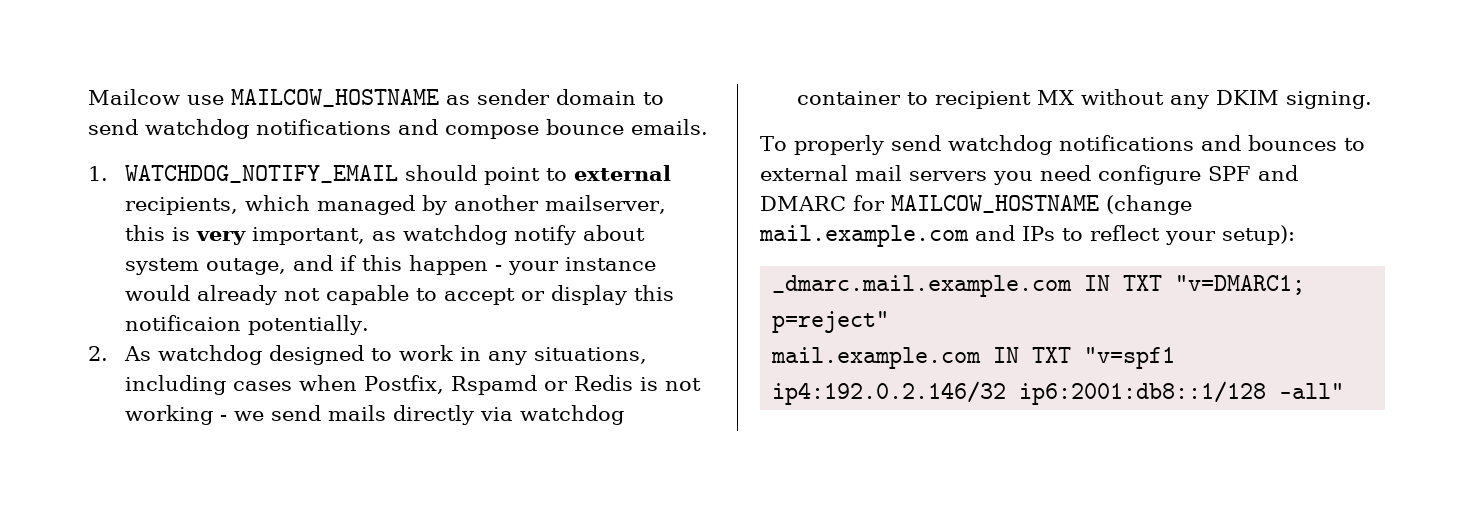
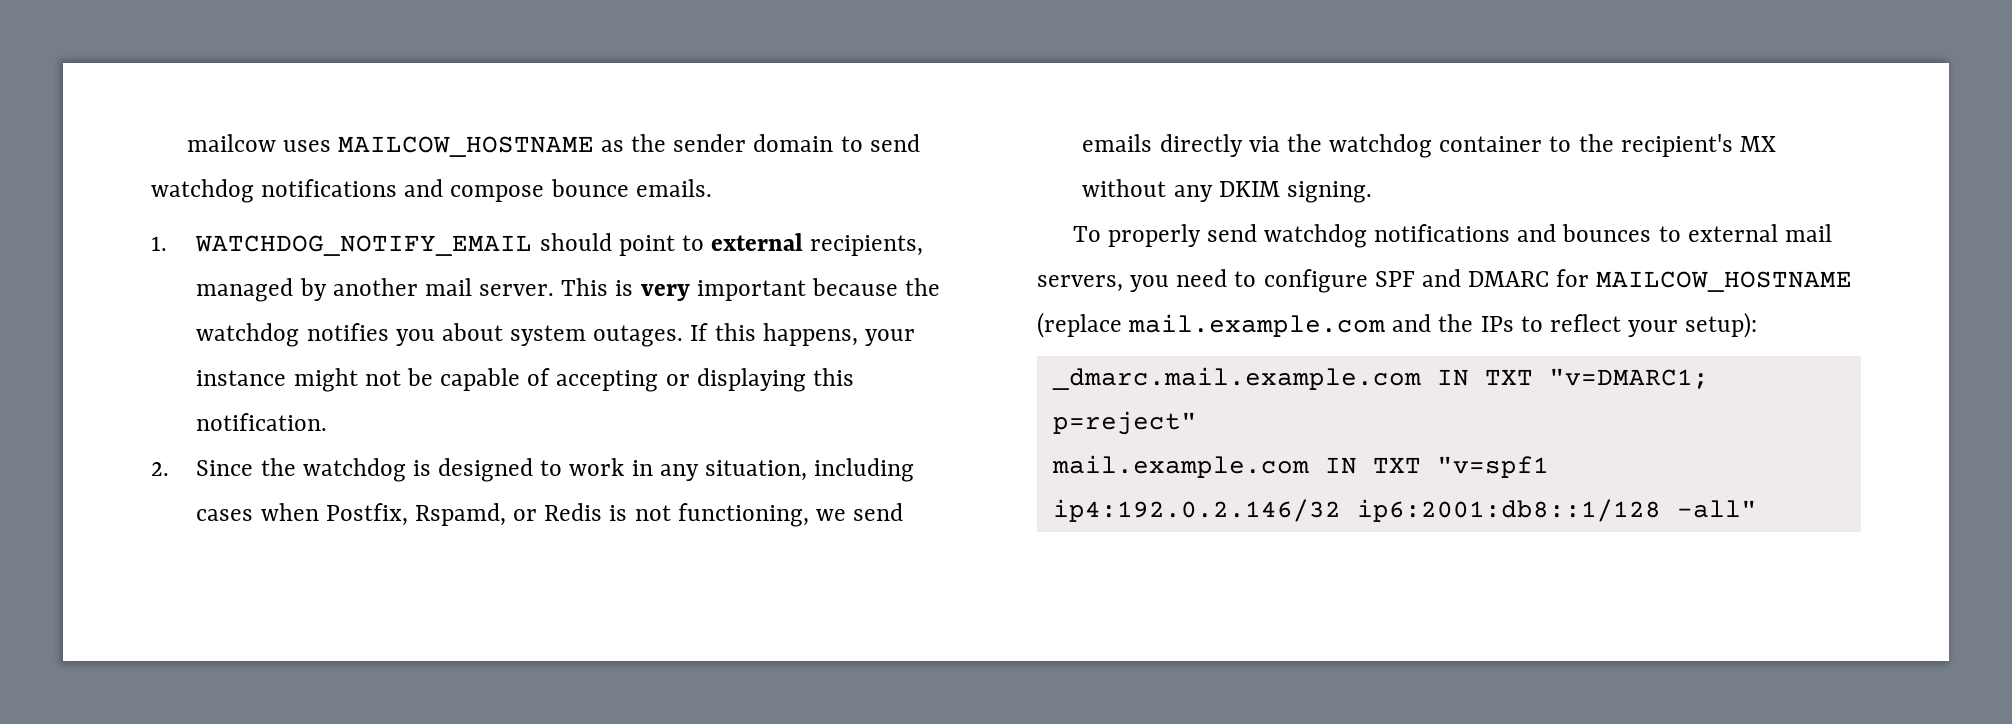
[88,89,224,105] Mailcow use -> [186,134,331,152] mailcow uses
(470, 100) none -> [631,134,667,152] the
[245,195,311,211] which -> (924, 245) none
[545,195,667,214] [125,225,646,245] [125,255,657,275] [125,285,675,305] [125,315,370,335] [88,345,263,365] mailserver, this is very important, as watchdog notify about system outage, and if this happen - your instance would already not capable to accept or display this notificaion potentially. // 2. As watchdog -> [424,278,941,301] [196,323,915,347] [196,368,854,392] [196,413,328,431] [151,458,431,482] mail server. This is very important because the watchdog notifies you about system outages. If this happens, your instance might not be capable of accepting or displaying this notification. // 2. Since the watchdog is
[534,347,648,364] situations, -> [704,460,807,481] situation,
[451,375,538,395] Rspamd -> [414,503,506,526] Rspamd,
[125,405,228,425] working - -> [677,503,809,527] functioning,
[328,405,387,421] mails -> [1082,134,1153,152] emails
(514, 414) none -> [1286,134,1322,152] the
[935,91,1032,109] recipient -> [1578,134,1733,157] the recipient's
[909,171,987,181] servers -> [1037,275,1123,292] servers,
(1091, 173) none -> [1234,271,1257,287] to
[1106,195,1192,215] (change -> [1037,312,1122,338] (replace
(1015, 233) none -> [1438,314,1474,332] the

